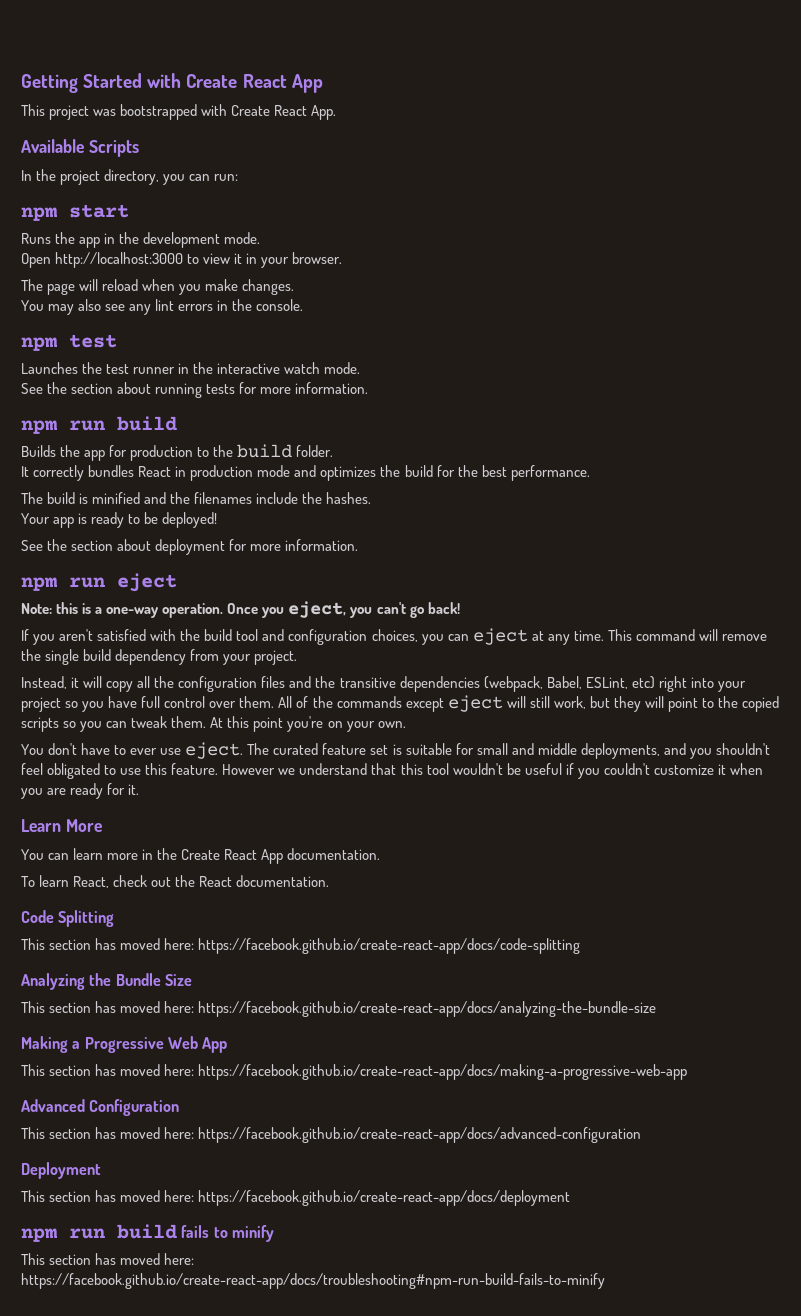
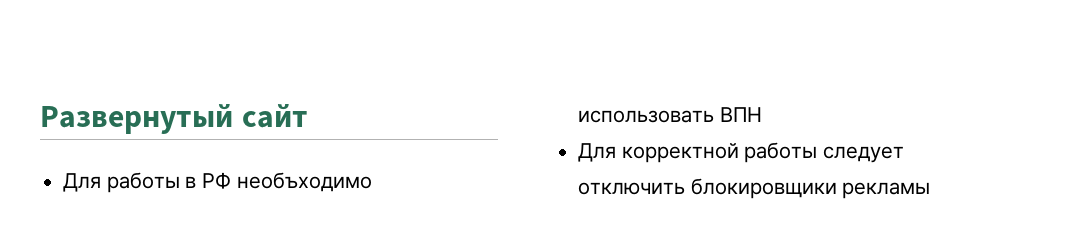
[21,73,323,93] [21,104,337,120] [21,139,139,157] [21,169,239,185] [21,204,129,221] [21,232,261,248] [21,252,343,268] [21,279,295,295] [21,299,304,315] [21,334,117,351] [21,362,361,374] [21,382,369,398] [21,416,177,434] [21,444,334,461] [21,465,590,481] [21,492,372,504] [21,512,218,528] [21,539,359,555] [21,573,177,592] [21,601,460,618] [21,628,767,645] [21,649,298,665] [21,676,746,692] [21,695,780,712] [21,716,406,732] [21,742,770,759] [21,763,763,779] [21,783,140,799] [21,819,102,832] [21,848,381,864] [21,875,330,888] [21,910,115,927] [21,938,581,954] [21,973,192,990] [21,1001,657,1017] [21,1036,228,1053] [21,1064,688,1080] [21,1099,180,1116] [21,1127,642,1143] [21,1162,101,1179] [21,1190,571,1206] [21,1224,274,1242] [21,1253,195,1265] [21,1273,605,1289] Getting Started with Create React App // This project was bootstrapped with Create React App. // Available Scripts // In the project directory, you can run: // npm start // Runs the app in the development mode. // Open http://localhost:3000 to view it in your browser. // The page will reload when you make changes. // You may also see any lint errors in the console. // npm test // Launches the test runner in the interactive watch mode. // See the section about running tests for more information. // npm run build // Builds the app for production to the build folder. // It correctly bundles React in production mode and optimizes the build for the best performance. // The build is minified and the filenames include the hashes. // Your app is ready to be deployed! // See the section about deployment for more information. // npm run eject // Note: this is a one-way operation. Once you eject, you can't go back! // If you aren't satisfied with the build tool and configuration choices, you can eject at any time. This command will remove the single build dependency from your project. // Instead, it will copy all the configuration files and the transitive dependencies (webpack, Babel, ESLint, etc) right into your project so you have full control over them. All of the commands except eject will still work, but they will point to the copied scripts so you can tweak them. At this point you're on your own. // You don't have to ever use eject. The curated feature set is suitable for small and middle deployments, and you shouldn't feel obligated to use this feature. However we understand that this tool wouldn't be useful if you couldn't customize it when you are ready for it. // Learn More // You can learn more in the Create React App documentation. // To learn React, check out the React documentation. // Code Splitting // This section has moved here: https://facebook.github.io/create-react-app/docs/code-splitting // Analyzing the Bundle Size // This section has moved here: https://facebook.github.io/create-react-app/docs/analyzing-the-bundle-size // Making a Progressive Web App // This section has moved here: https://facebook.github.io/create-react-app/docs/making-a-progressive-web-app // Advanced Configuration // This section has moved here: https://facebook.github.io/create-react-app/docs/advanced-configuration // Deployment // This section has moved here: https://facebook.github.io/create-react-app/docs/deployment // npm run build fails to minify // This section has moved here: https://facebook.github.io/create-react-app/docs/troubleshooting#npm-run-build-fails-to-minify -> [40,104,308,134] [63,172,372,193] [578,107,762,123] [578,142,905,163] [578,178,931,199] Развернутый сайт // Для работы в РФ необъходимо использовать ВПН // Для корректной работы следует отключить блокировщики рекламы

